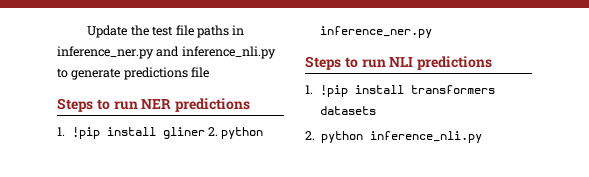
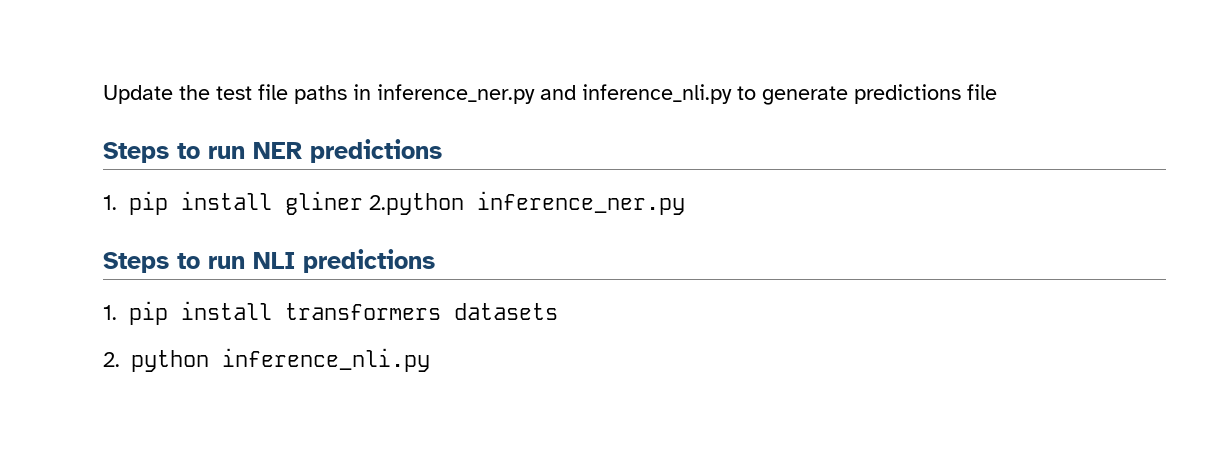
[71,127,100,139] !pip -> [129,191,169,215] pip
[207,127,264,139] 2. python -> [369,193,465,215] 2.python
[319,85,348,97] !pip -> [129,301,169,325] pip

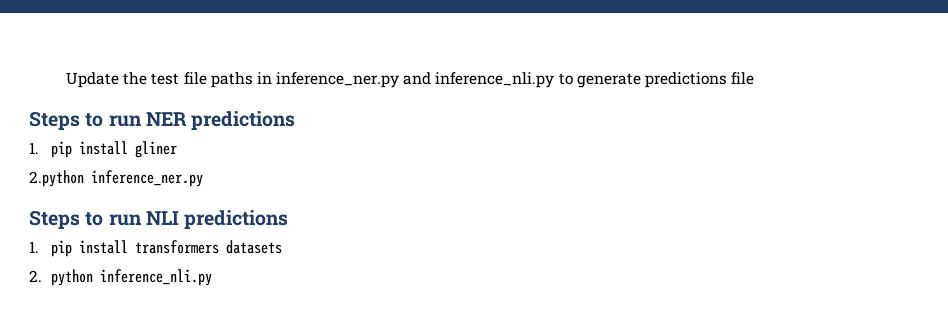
(364, 203) none -> (177, 149) //

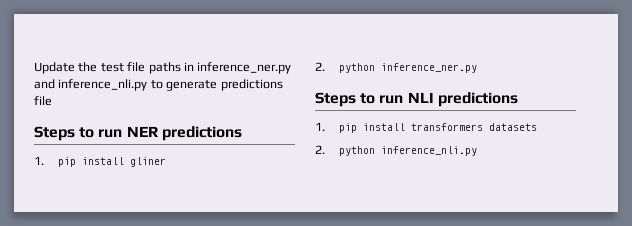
[29,170,84,187] 2.python -> [315,62,376,73] 2. python

